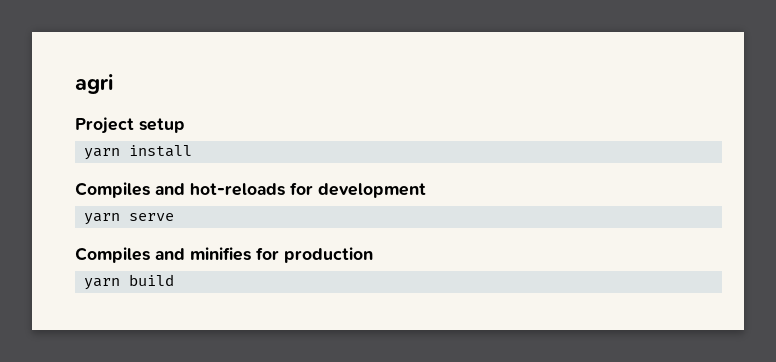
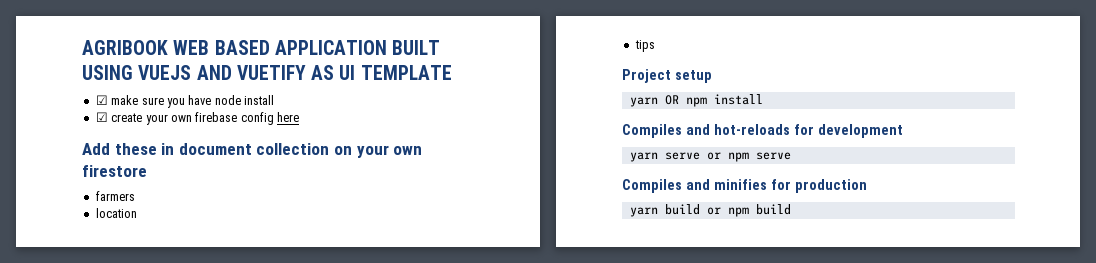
[75,74,113,94] agri -> [82,40,441,55] [82,65,452,80] [95,95,274,108] [95,112,299,125] [82,143,423,158] [82,165,147,177] [95,191,135,201] [95,208,137,218] [634,40,655,52] AGRIBOOK WEB BASED APPLICATION BUILT USING VUEJS AND VUETIFY AS UI TEMPLATE // ☑ make sure you have node install // ☑ create your own firebase config here // Add these in document collection on your own firestore // farmers // location // tips
(121, 154) none -> [664,95,707,107] OR npm
(175, 217) none -> [706,152,791,162] or npm serve
(175, 280) none -> [706,204,791,217] or npm build

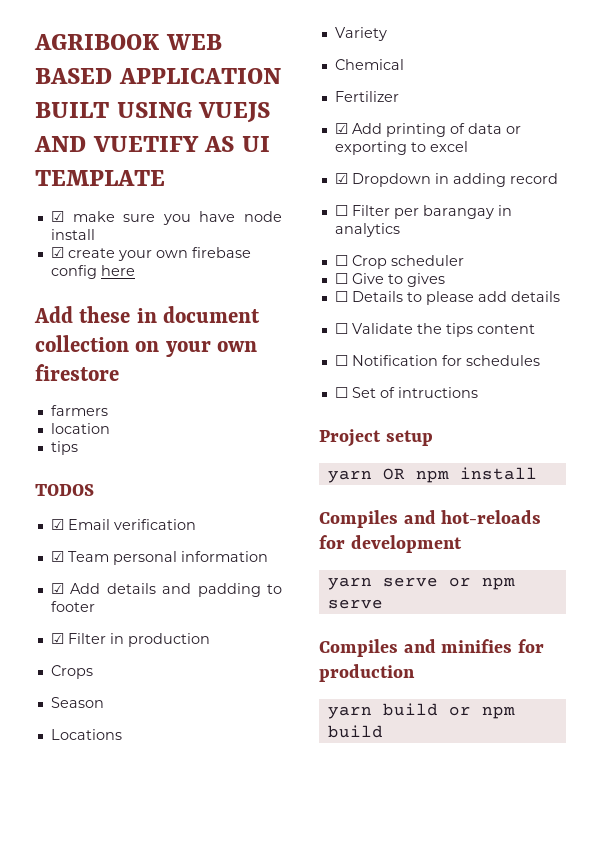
(655, 46) none -> [35,484,94,496] [50,519,196,530] [50,551,268,565] [50,583,282,597] [50,601,95,612] [50,633,210,647] [50,665,93,679] [50,697,104,708] [50,729,122,740] [334,27,387,41] [334,59,404,70] [334,91,399,102] [334,123,521,137] [334,141,468,155] [334,173,558,187] [334,205,512,219] [334,223,400,237] [334,255,464,269] [334,273,445,287] [334,291,560,305] [334,323,535,337] [334,355,540,366] [334,387,478,398] // TODOS // ☑ Email verification // ☑ Team personal information // ☑ Add details and padding to footer // ☑ Filter in production // Crops // Season // Locations // Variety // Chemical // Fertilizer // ☑ Add printing of data or exporting to excel // ☑ Dropdown in adding record // ☐ Filter per barangay in analytics // ☐ Crop scheduler // ☐ Give to gives // ☐ Details to please add details // ☐ Validate the tips content // ☐ Notification for schedules // ☐ Set of intructions

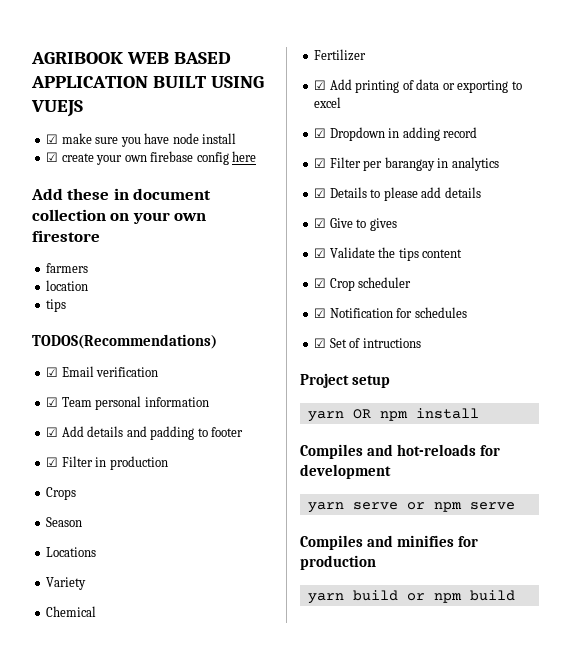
[34,136,270,152] [35,170,165,186] AND VUETIFY AS UI TEMPLATE -> (83, 108) none
[35,484,94,496] TODOS -> [32,334,217,349] TODOS(Recommendations)
[334,205,348,216] ☐ -> [314,158,327,168] ☑
[334,255,464,269] [334,273,445,287] [334,291,348,302] ☐ Crop scheduler // ☐ Give to gives // ☐ -> [314,188,327,198] ☑
[334,323,348,334] ☐ -> [314,218,397,231] [314,248,327,258] ☑ Give to gives // ☑
[334,355,348,366] ☐ -> [314,277,412,291] [314,308,327,318] ☑ Crop scheduler // ☑
[334,387,348,398] ☐ -> [314,338,327,348] ☑

